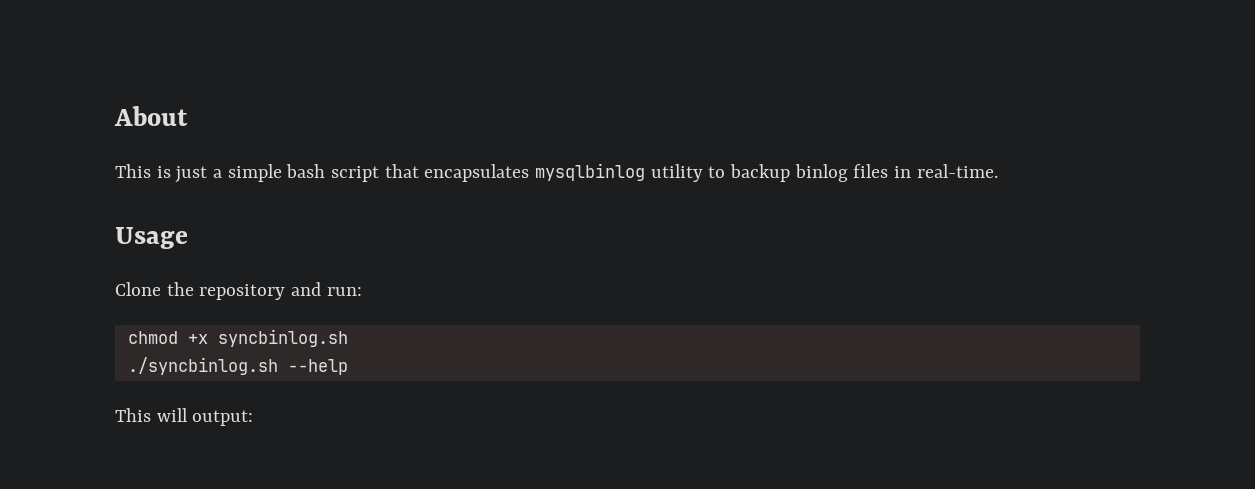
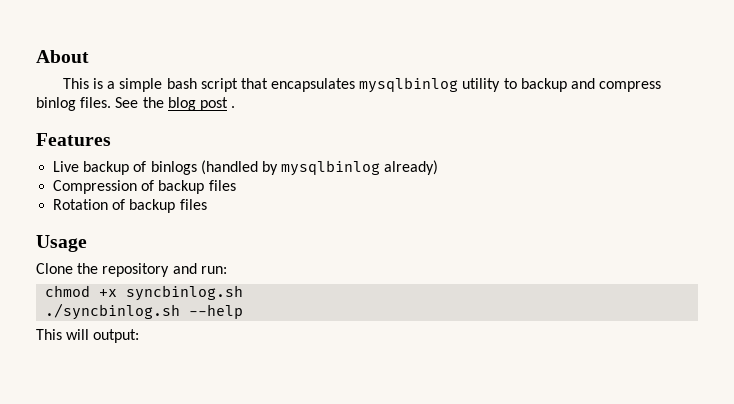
[175,166,208,183] just -> (103, 83) none
[794,164,998,182] binlog files in real-time. -> [570,78,662,92] [36,97,236,111] [36,133,111,146] [53,160,439,176] [53,180,236,194] [53,199,207,213] and compress binlog files. See the blog post . // Features // Live backup of binlogs (handled by mysqlbinlog already) // Compression of backup files // Rotation of backup files

